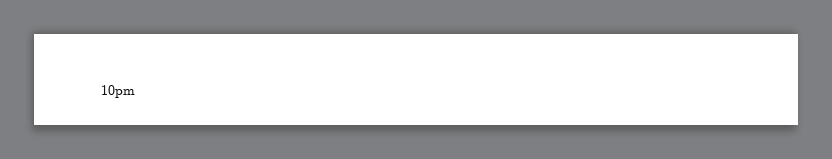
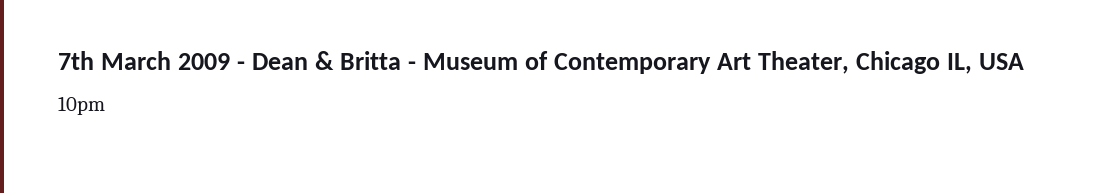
(101, 91) none -> [58,51,1025,74] 7th March 2009 - Dean & Britta - Museum of Contemporary Art Theater, Chicago IL, USA //

